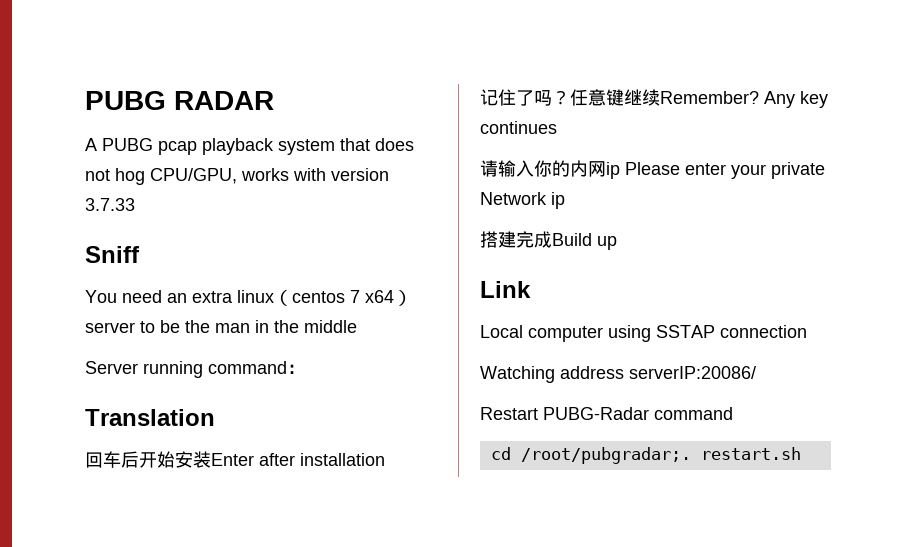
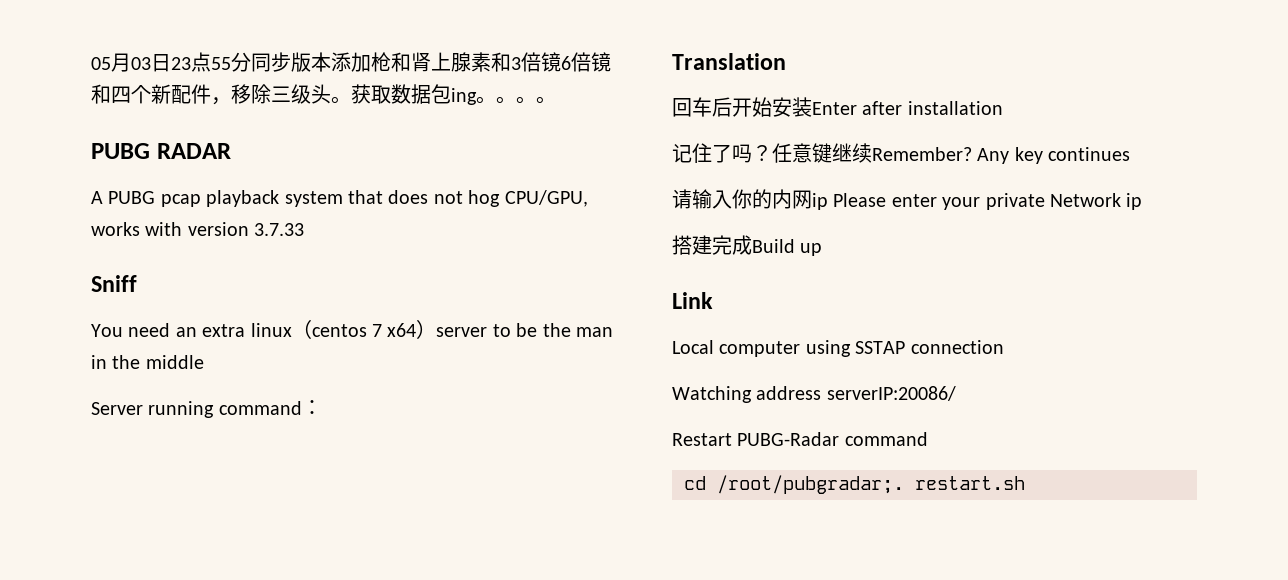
(85, 100) none -> [91,52,611,72] [91,84,556,105] 05月03日23点55分同步版本添加枪和肾上腺素和3倍镜6倍镜和四个新配件，移除三级头。获取数据包ing。。。。 //

